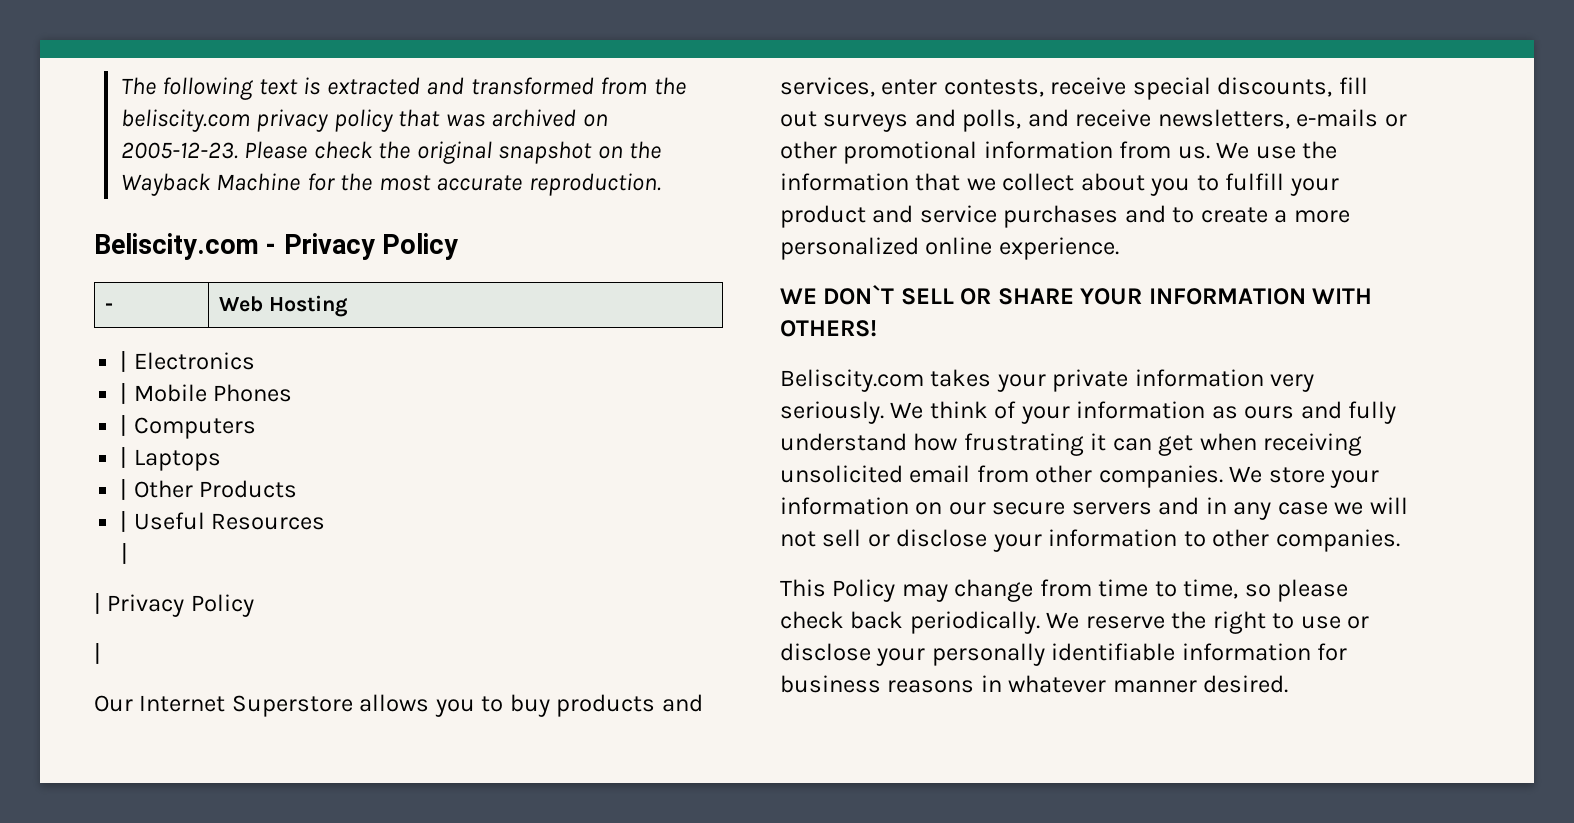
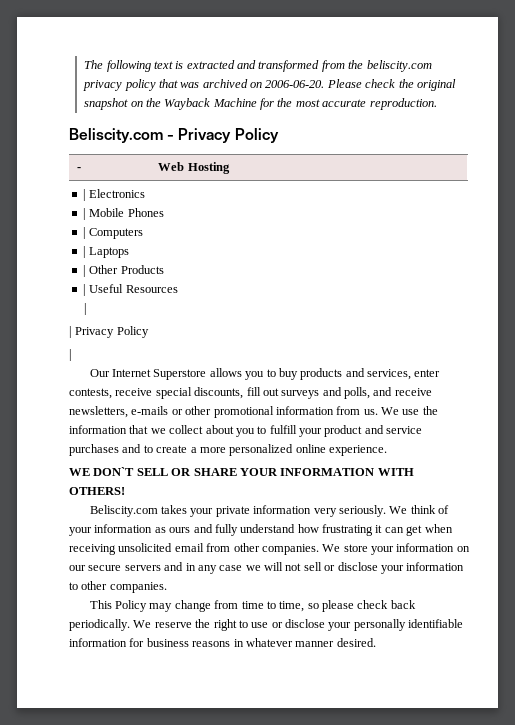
[120,142,238,159] 2005-12-23. -> [265,80,325,88] 2006-06-20.

